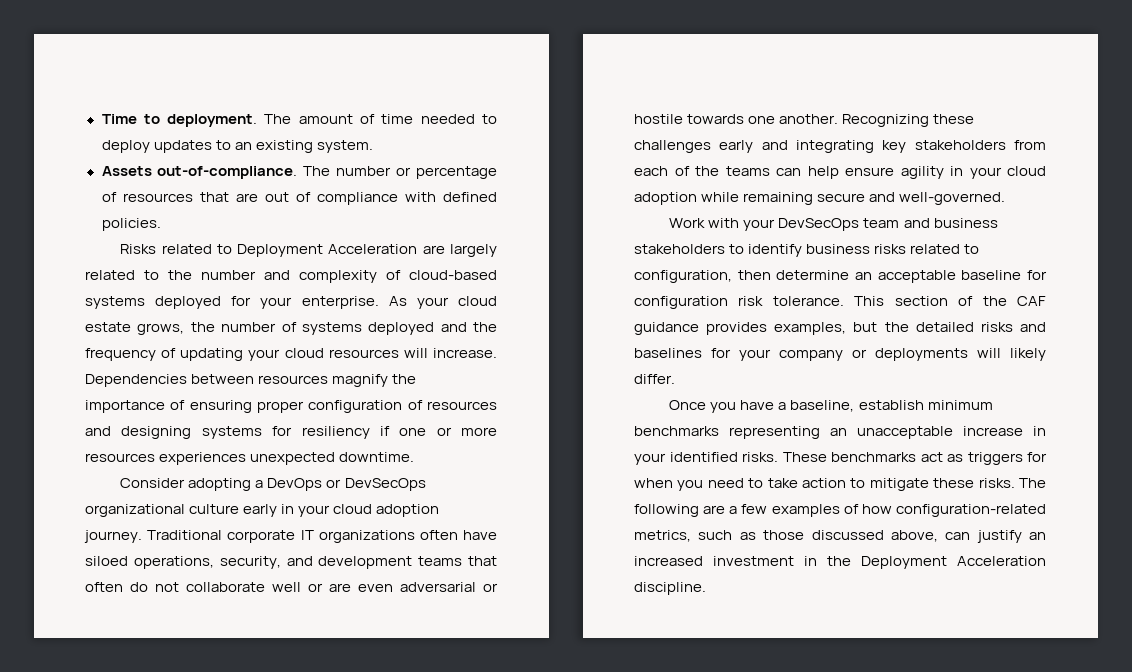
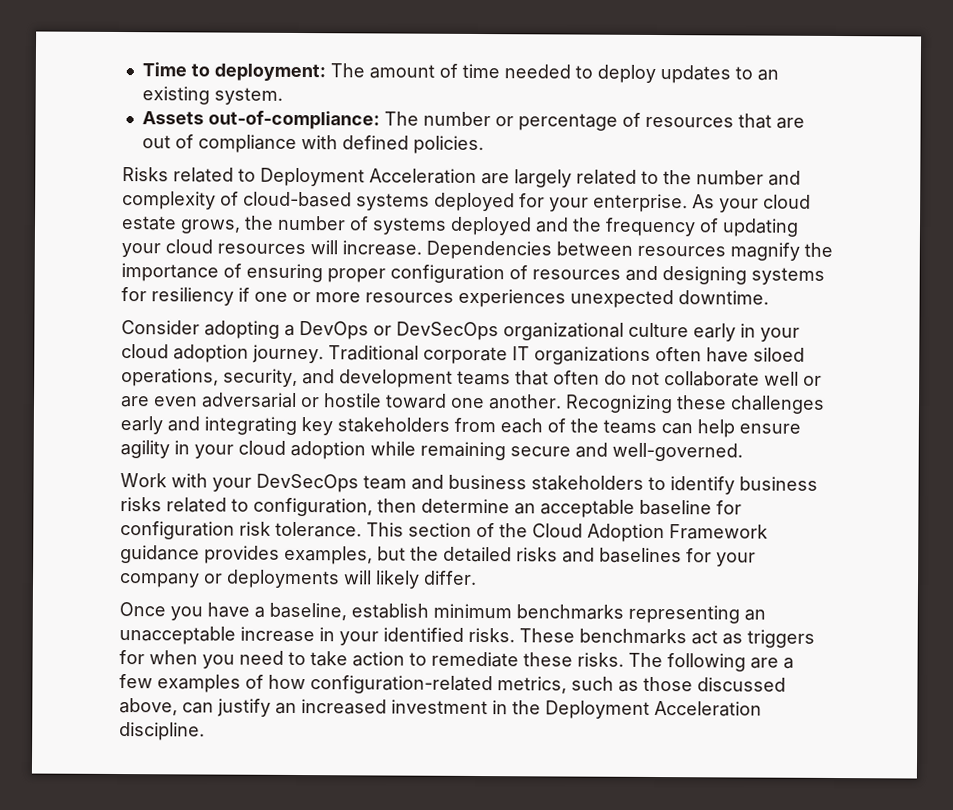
[167,114,258,127] deployment. -> [213,63,326,82] deployment:
[157,166,298,179] out-of-compliance. -> [207,110,380,130] out-of-compliance:
[687,114,745,124] towards -> [385,393,447,409] toward
[1017,296,1046,306] CAF -> [532,523,768,543] Cloud Adoption Framework
[869,478,929,491] mitigate -> [431,651,519,668] remediate

